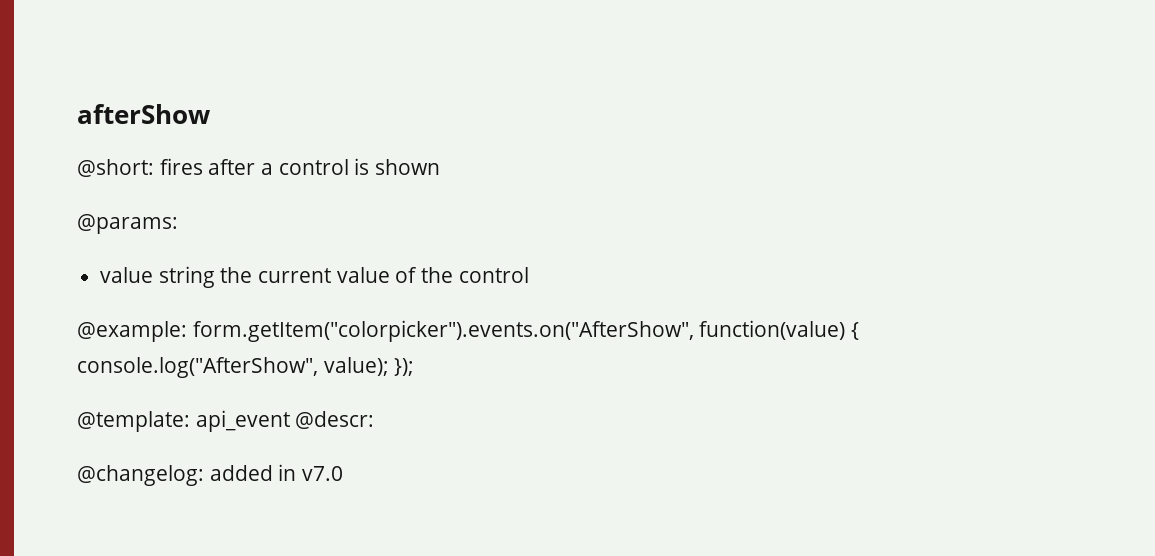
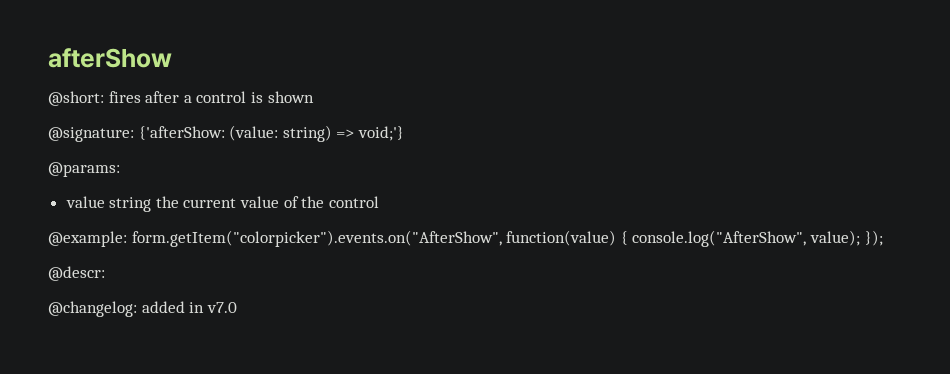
(441, 167) none -> [48,125,404,142] // @signature: {'afterShow: (value: string) => void;'}
[77,410,290,432] @template: api_event -> (883, 238) none

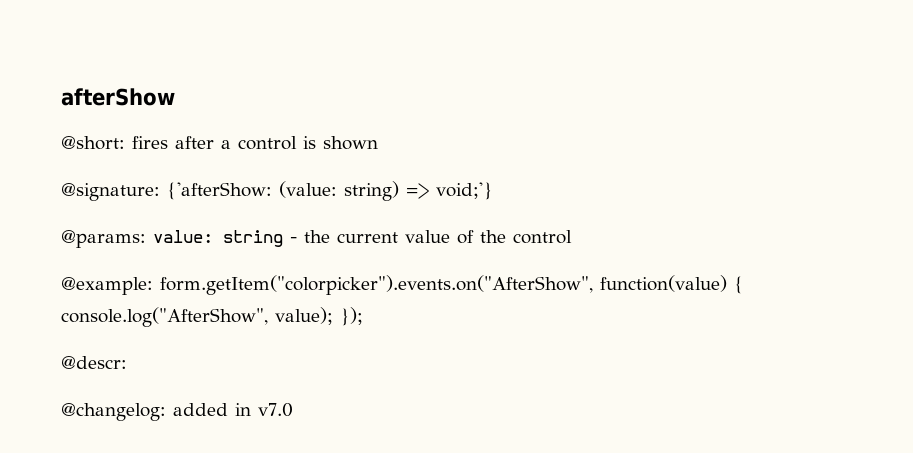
[65,196,152,212] // value string -> [153,230,297,247] value: string -

